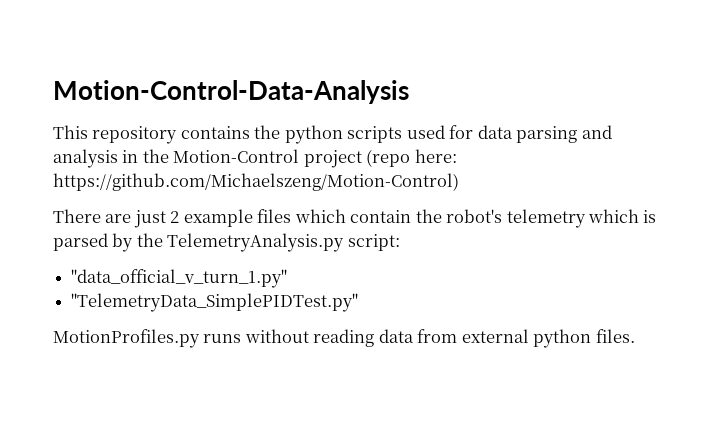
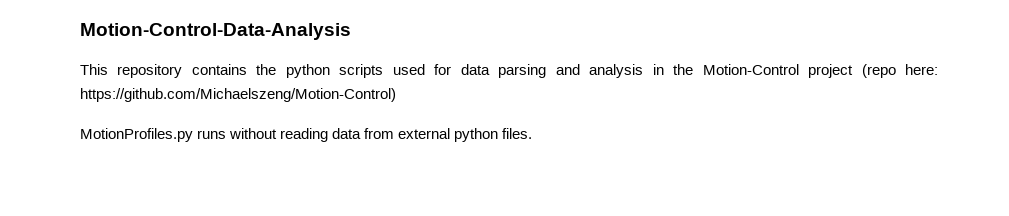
[53,209,657,228] [53,233,400,252] [71,269,288,288] [71,293,359,312] // There are just 2 example files which contain the robot's telemetry which is parsed by the TelemetryAnalysis.py script: // "data_official_v_turn_1.py" // "TelemetryData_SimplePIDTest.py" -> (396, 95) none

